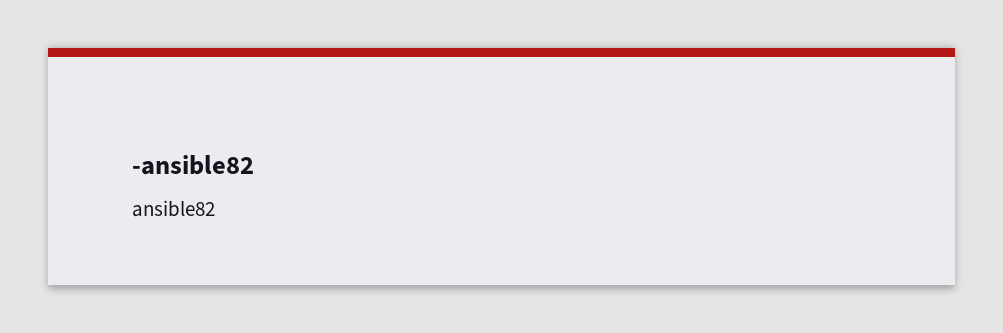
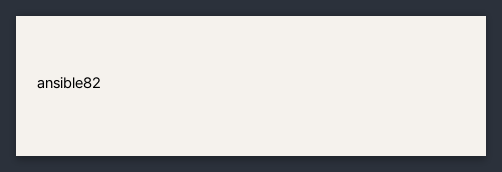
[132,155,254,175] -ansible82 // -> (37, 83) none

